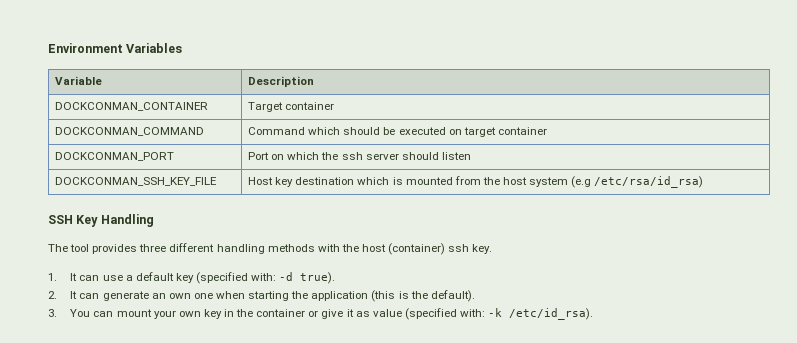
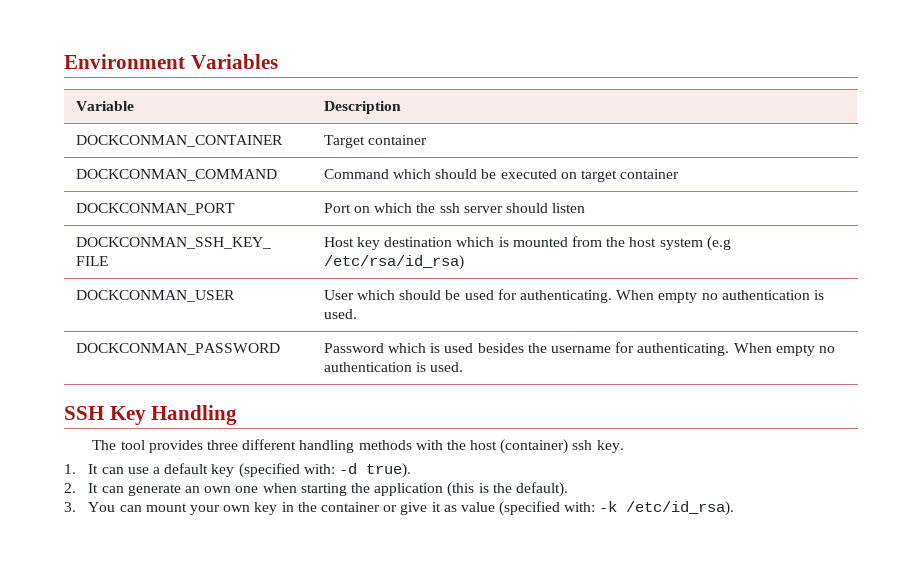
(704, 182) none -> [75,290,235,302] [323,289,824,303] [323,309,357,319] [75,343,280,355] [323,342,835,356] [323,362,464,372] // DOCKCONMAN_USER | User which should be used for authenticating. When empty no authentication is used. // DOCKCONMAN_PASSWORD | Password which is used besides the username for authenticating. When empty no authentication is used.

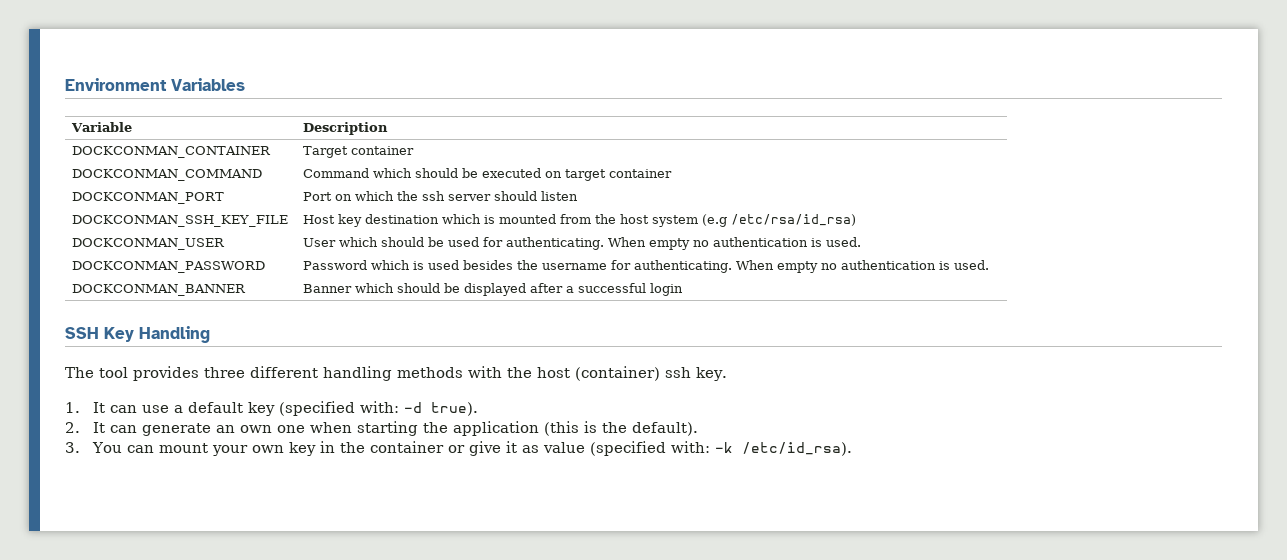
(464, 367) none -> [72,284,247,296] [303,283,684,296] // DOCKCONMAN_BANNER | Banner which should be displayed after a successful login

